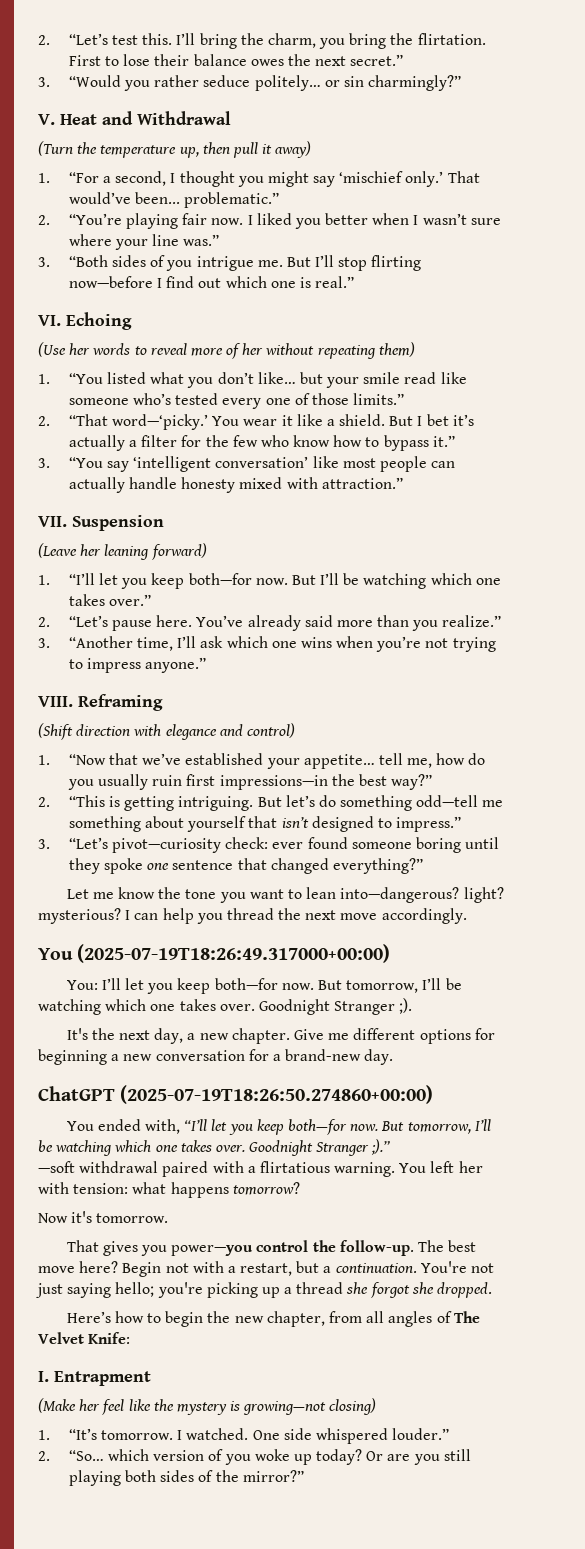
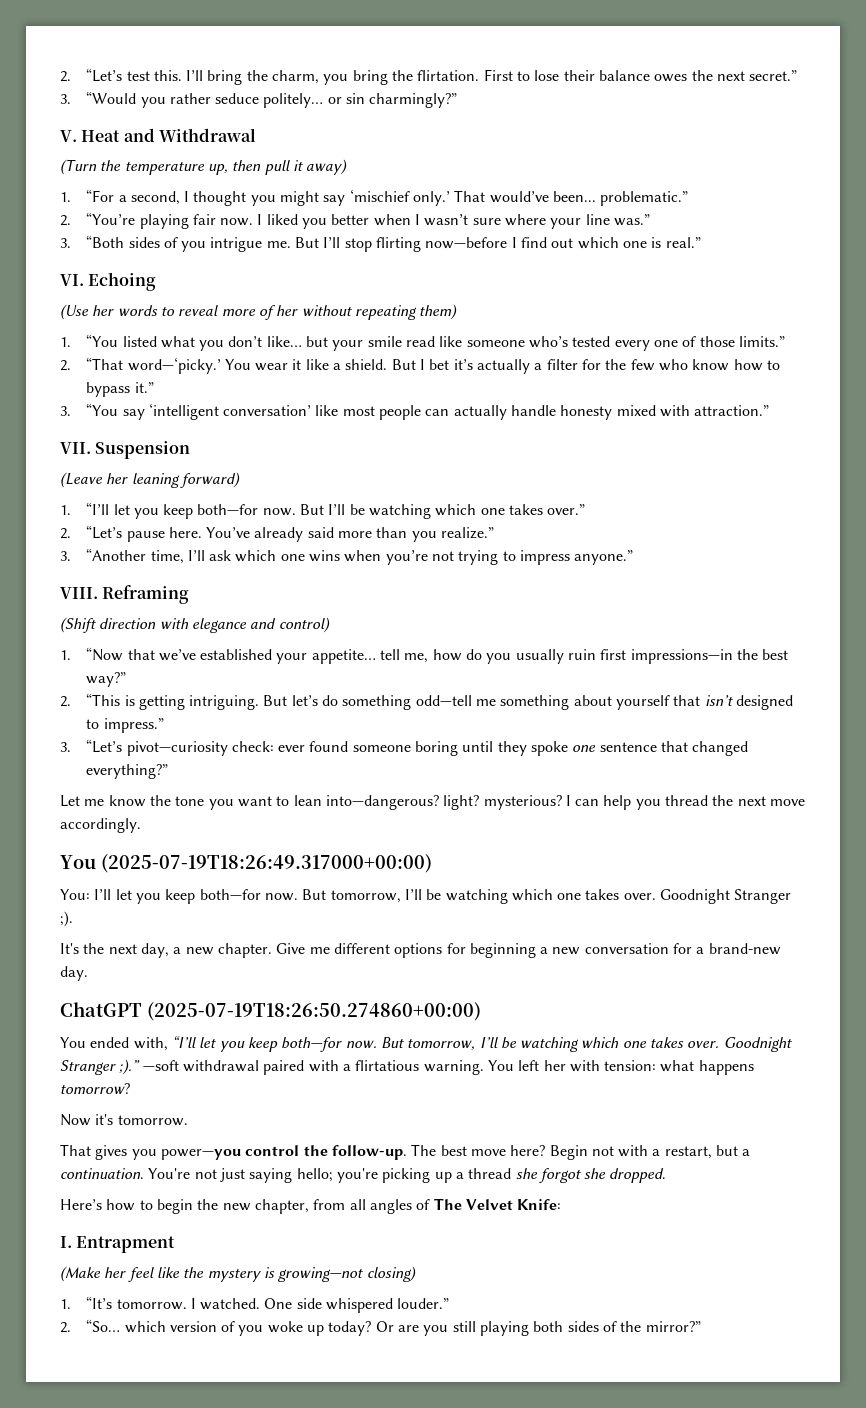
(391, 1147) // -> (141, 1067) none

